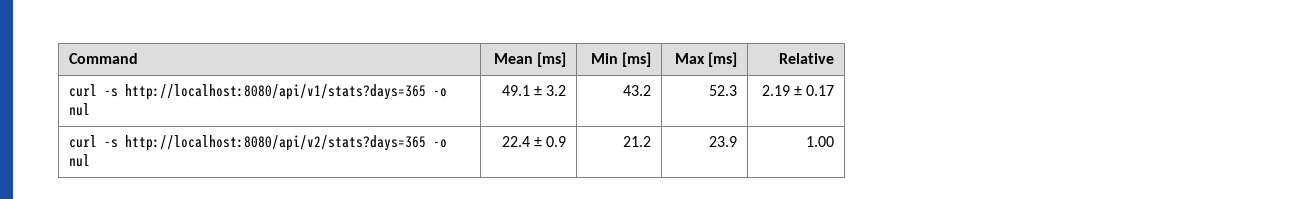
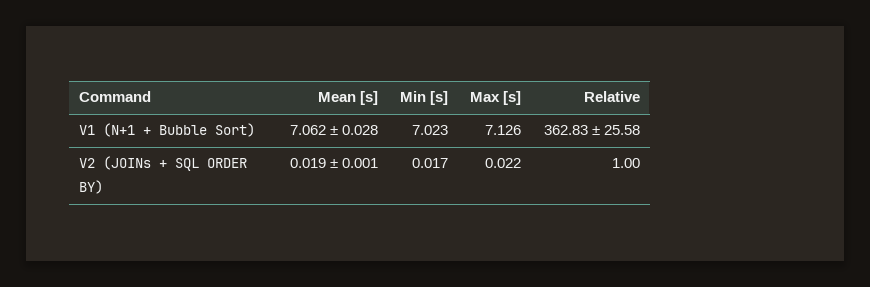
[537,52,567,67] [ms] -> [360,91,379,105] [s]
[622,52,652,67] [ms] -> [430,91,449,105] [s]
[708,52,738,67] [ms] -> [503,91,522,105] [s]
[68,84,447,100] [68,103,90,116] [501,85,567,96] [623,85,652,96] [709,85,738,96] [761,85,835,96] [68,135,447,151] [68,154,90,167] [501,136,567,147] [623,136,652,147] [709,136,738,147] curl -s http://localhost:8080/api/v1/stats?days=365 -o nul | 49.1 ± 3.2 | 43.2 | 52.3 | 2.19 ± 0.17 // curl -s http://localhost:8080/api/v2/stats?days=365 -o nul | 22.4 ± 0.9 | 21.2 | 23.9 -> [78,123,255,137] [290,125,379,135] [412,125,449,135] [485,125,522,135] [544,125,641,135] [78,156,247,171] [78,180,103,194] [290,158,379,168] [412,158,449,168] [485,158,522,168] V1 (N+1 + Bubble Sort) | 7.062 ± 0.028 | 7.023 | 7.126 | 362.83 ± 25.58 // V2 (JOINs + SQL ORDER BY) | 0.019 ± 0.001 | 0.017 | 0.022

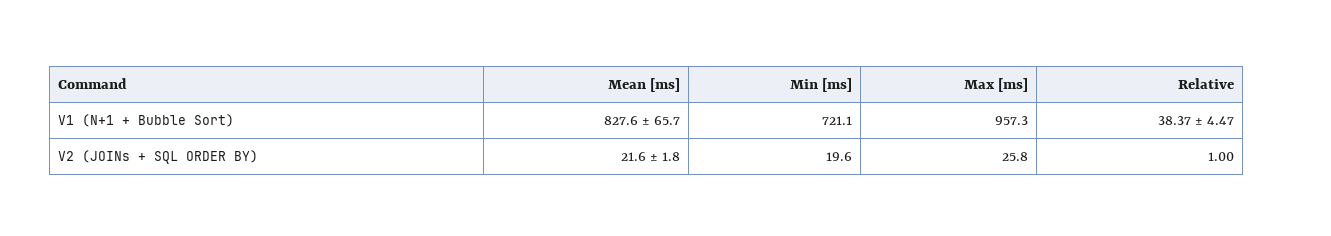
[360,91,379,105] [s] -> [650,78,681,92] [ms]
[430,91,449,105] [s] -> [822,78,853,92] [ms]
[503,91,522,105] [s] -> [998,78,1029,92] [ms]
[290,125,379,135] [412,125,449,135] [485,125,522,135] [544,125,641,135] 7.062 ± 0.028 | 7.023 | 7.126 | 362.83 ± 25.58 -> [603,116,681,125] [822,116,853,125] [995,116,1029,125] [1157,116,1235,125] 827.6 ± 65.7 | 721.1 | 957.3 | 38.37 ± 4.47
[290,158,379,168] [412,158,449,168] [485,158,522,168] 0.019 ± 0.001 | 0.017 | 0.022 -> [620,152,681,161] [826,152,853,161] [1002,152,1029,161] 21.6 ± 1.8 | 19.6 | 25.8

